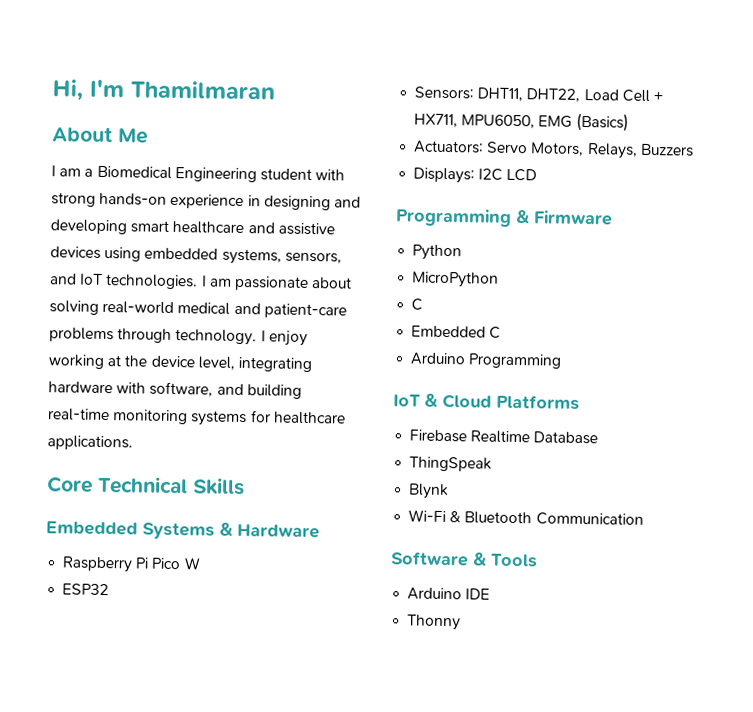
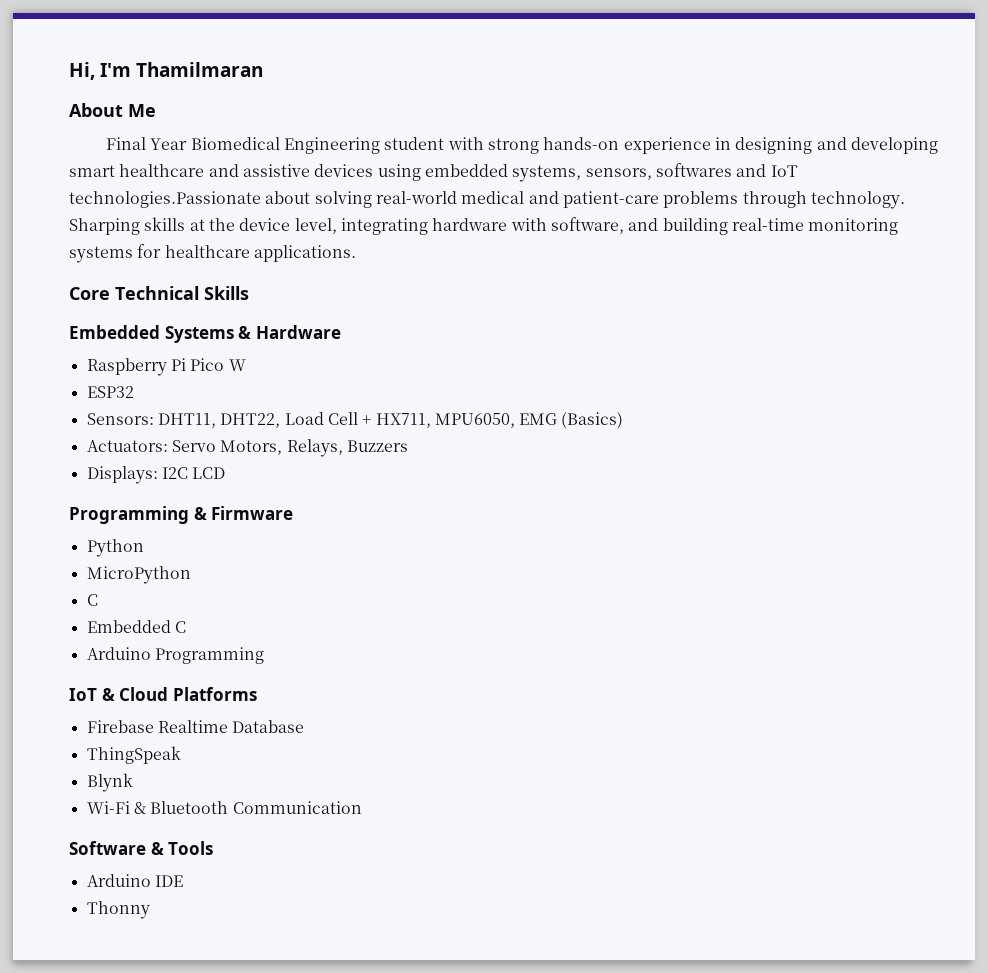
[51,165,94,177] I am a -> [106,137,188,150] Final Year
(342, 257) none -> [655,163,732,177] softwares
[105,274,309,291] technologies. I am passionate -> [69,191,261,208] technologies.Passionate
[260,330,308,346] [48,354,104,370] I enjoy working -> [69,217,186,235] Sharping skills

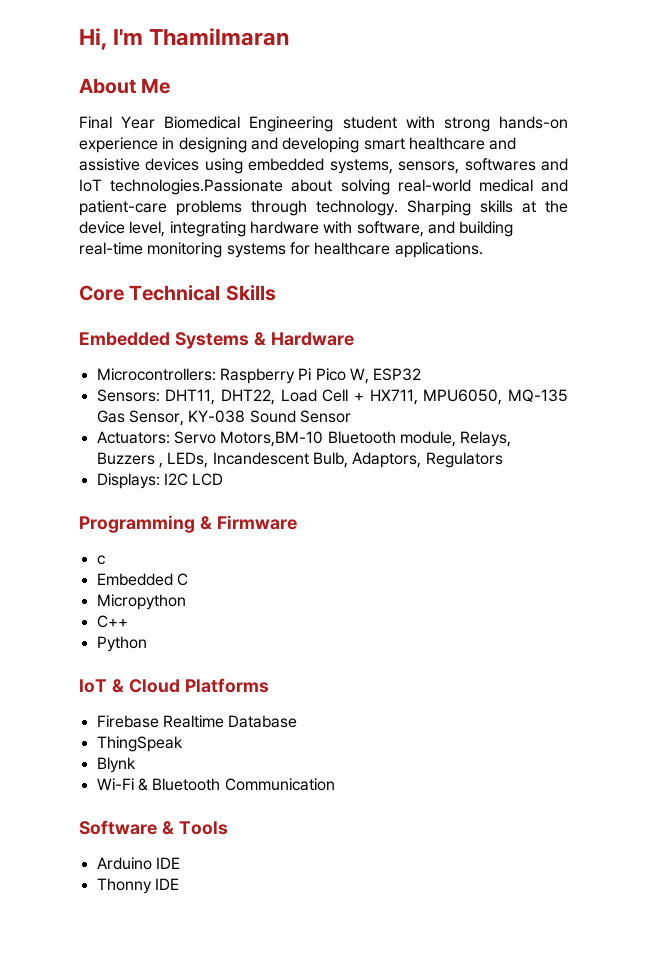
(341, 332) none -> [96,368,216,381] Microcontrollers:
[228,359,246,371] W // -> [349,368,369,384] W,
[519,412,624,429] EMG (Basics) -> [508,389,568,403] [96,410,351,426] MQ-135 Gas Sensor, KY-038 Sound Sensor
[220,440,283,455] Motors, -> [220,431,456,447] Motors,BM-10 Bluetooth module,
(408, 446) none -> [158,452,503,468] , LEDs, Incandescent Bulb, Adaptors, Regulators
[86,539,144,557] [86,566,191,584] [86,594,98,606] Python // MicroPython // C -> [96,555,105,565] c
[86,647,264,664] Arduino Programming -> [96,594,186,610] [96,615,128,628] [96,636,147,652] Micropython // C++ // Python
(150, 910) none -> [154,878,179,890] IDE

